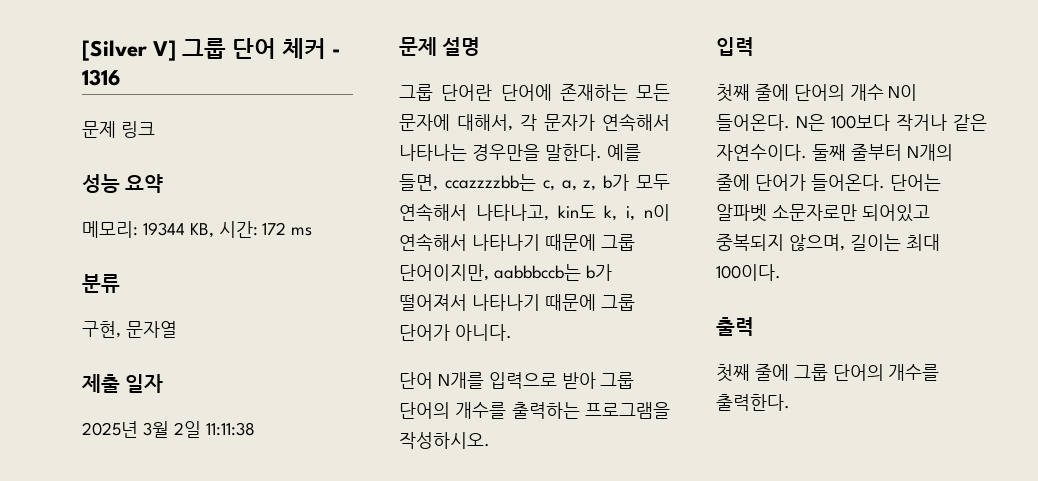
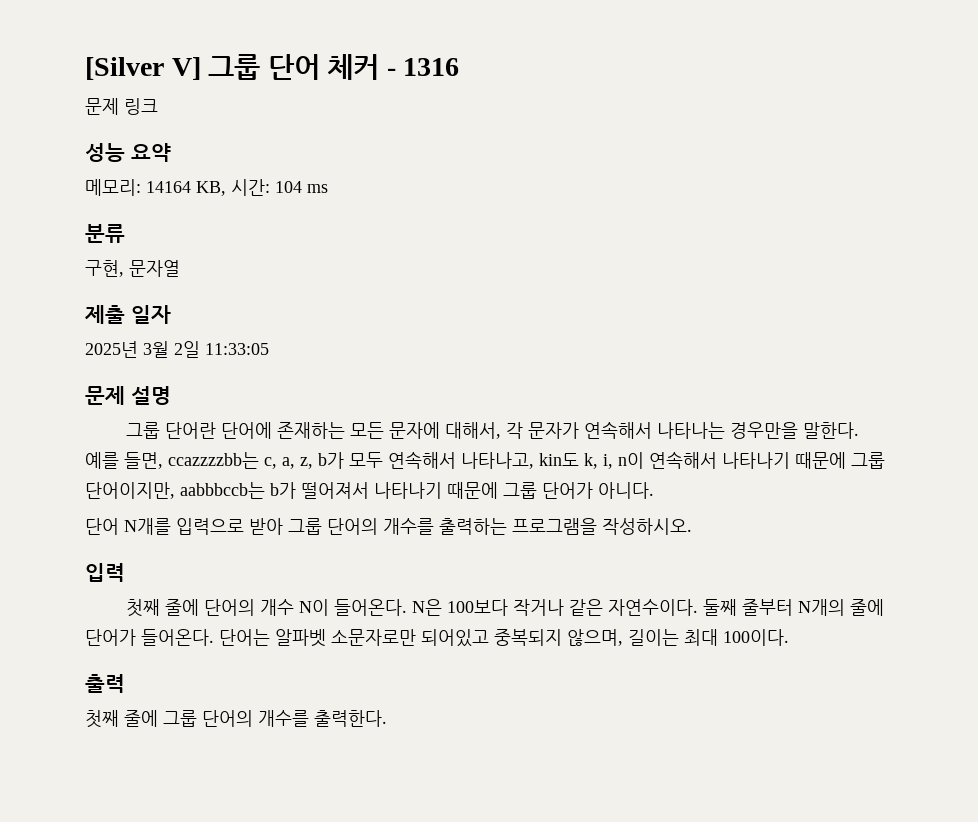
[142,222,185,236] 19344 -> [146,181,191,193] 14164
[262,222,287,235] 172 -> [275,181,302,193] 104
[205,422,255,436] 11:11:38 -> [205,343,269,355] 11:33:05

